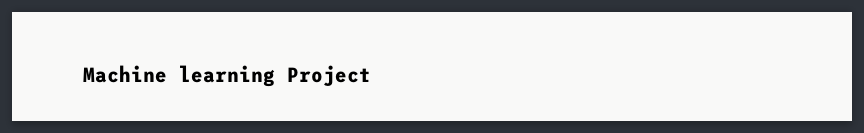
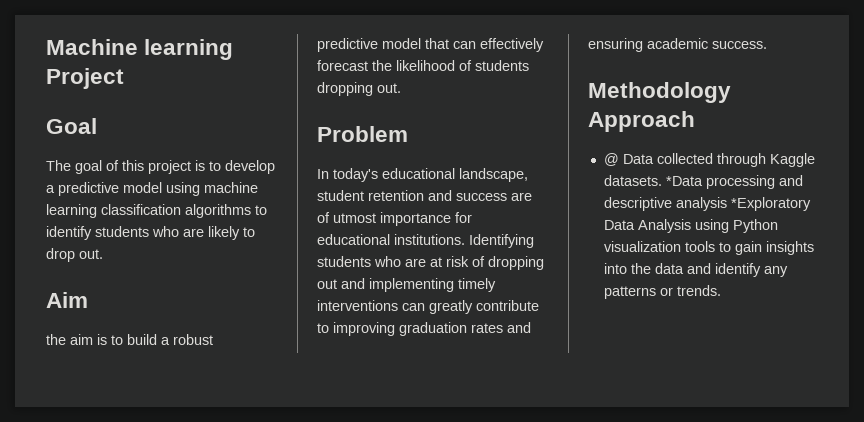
(371, 75) none -> [46,118,97,134] [46,160,275,174] [46,182,258,196] [46,204,267,218] [46,226,255,240] [46,248,103,262] [46,292,88,308] [46,334,213,345] [317,38,544,52] [317,60,529,71] [317,82,401,96] [317,126,408,142] [317,168,528,182] [317,190,532,201] [317,212,472,226] [317,234,534,248] [317,256,544,270] [317,278,496,292] [317,300,539,314] [317,322,531,336] [588,38,767,52] [588,82,731,103] [588,111,695,132] [603,153,815,167] [603,175,803,189] [603,197,811,211] [603,219,778,233] [603,241,814,255] [603,263,788,277] [603,285,721,299] // Goal // The goal of this project is to develop a predictive model using machine learning classification algorithms to identify students who are likely to drop out. // Aim // the aim is to build a robust predictive model that can effectively forecast the likelihood of students dropping out. // Problem // In today's educational landscape, student retention and success are of utmost importance for educational institutions. Identifying students who are at risk of dropping out and implementing timely interventions can greatly contribute to improving graduation rates and ensuring academic success. // Methodology Approach // @ Data collected through Kaggle datasets. *Data processing and descriptive analysis *Exploratory Data Analysis using Python visualization tools to gain insights into the data and identify any patterns or trends.

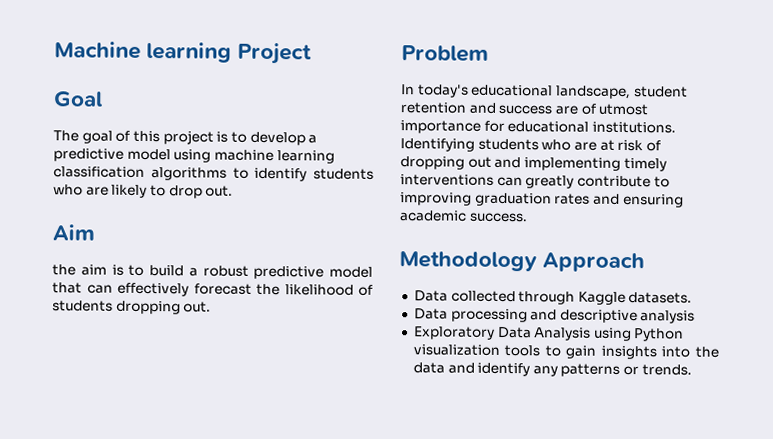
[603,153,619,166] @ -> (646, 262) none
[665,176,703,186] *Data -> [413,308,448,320] // Data
[730,197,811,211] *Exploratory -> [412,326,495,340] // Exploratory

